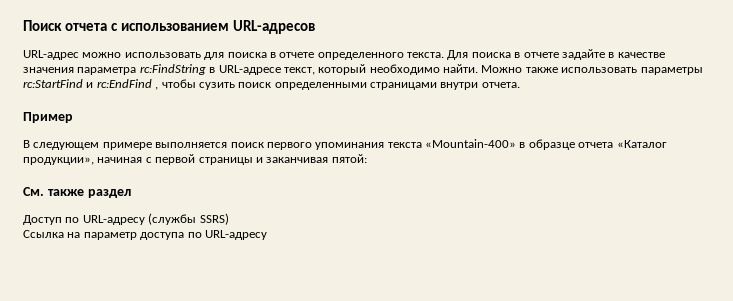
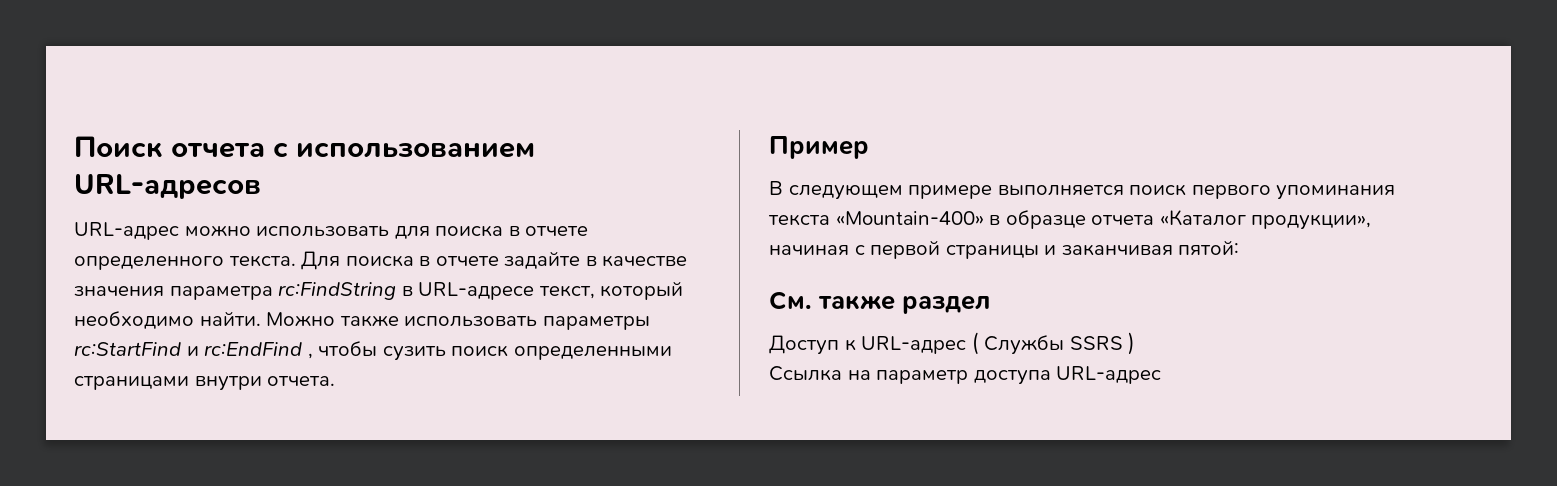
[65,213,229,225] по URL-адресу (службы SSRS) -> [844,332,1136,355] к URL-адрес ( Службы SSRS )
[187,230,267,240] по URL-адресу -> [1056,366,1162,384] URL-адрес

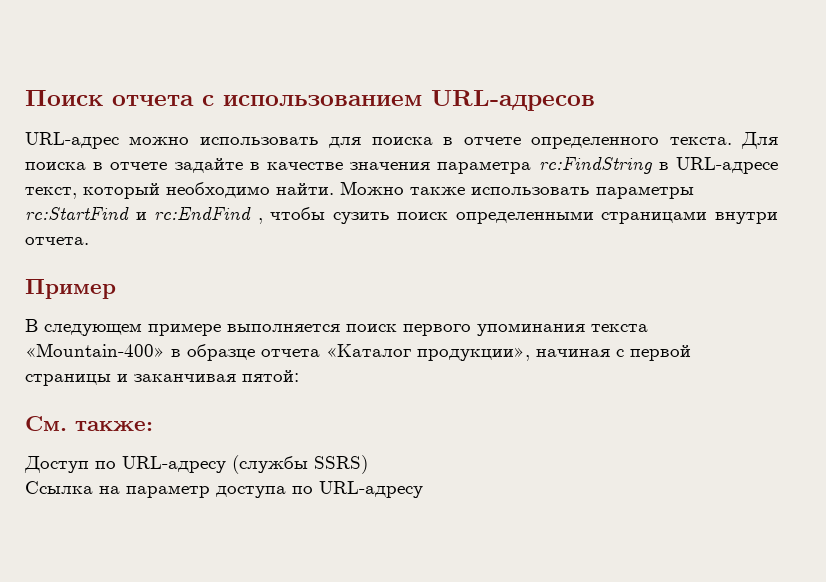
[818,294,990,314] также раздел -> [75,421,153,431] также:
[844,332,1136,355] к URL-адрес ( Службы SSRS ) -> [95,455,368,474] по URL-адресу (службы SSRS)
[1056,366,1162,384] URL-адрес -> [292,481,423,498] по URL-адресу

